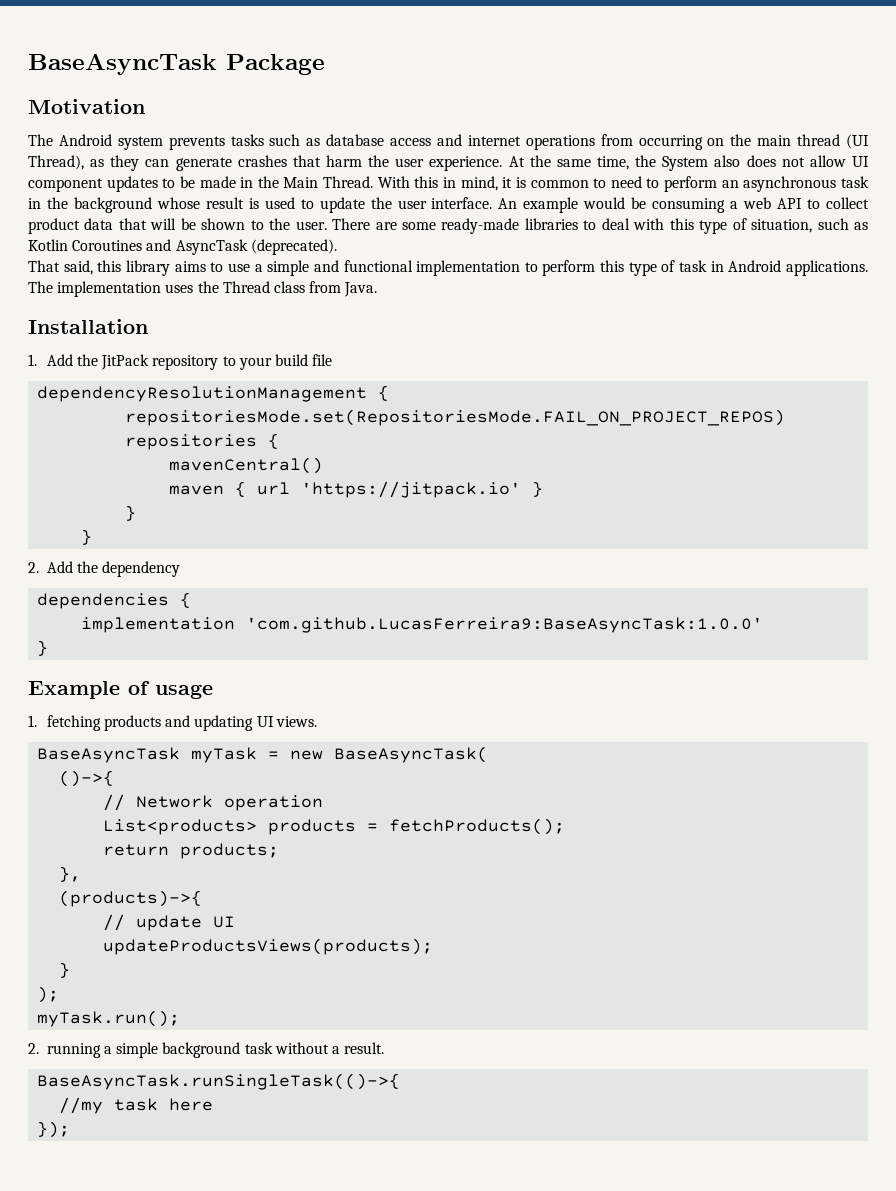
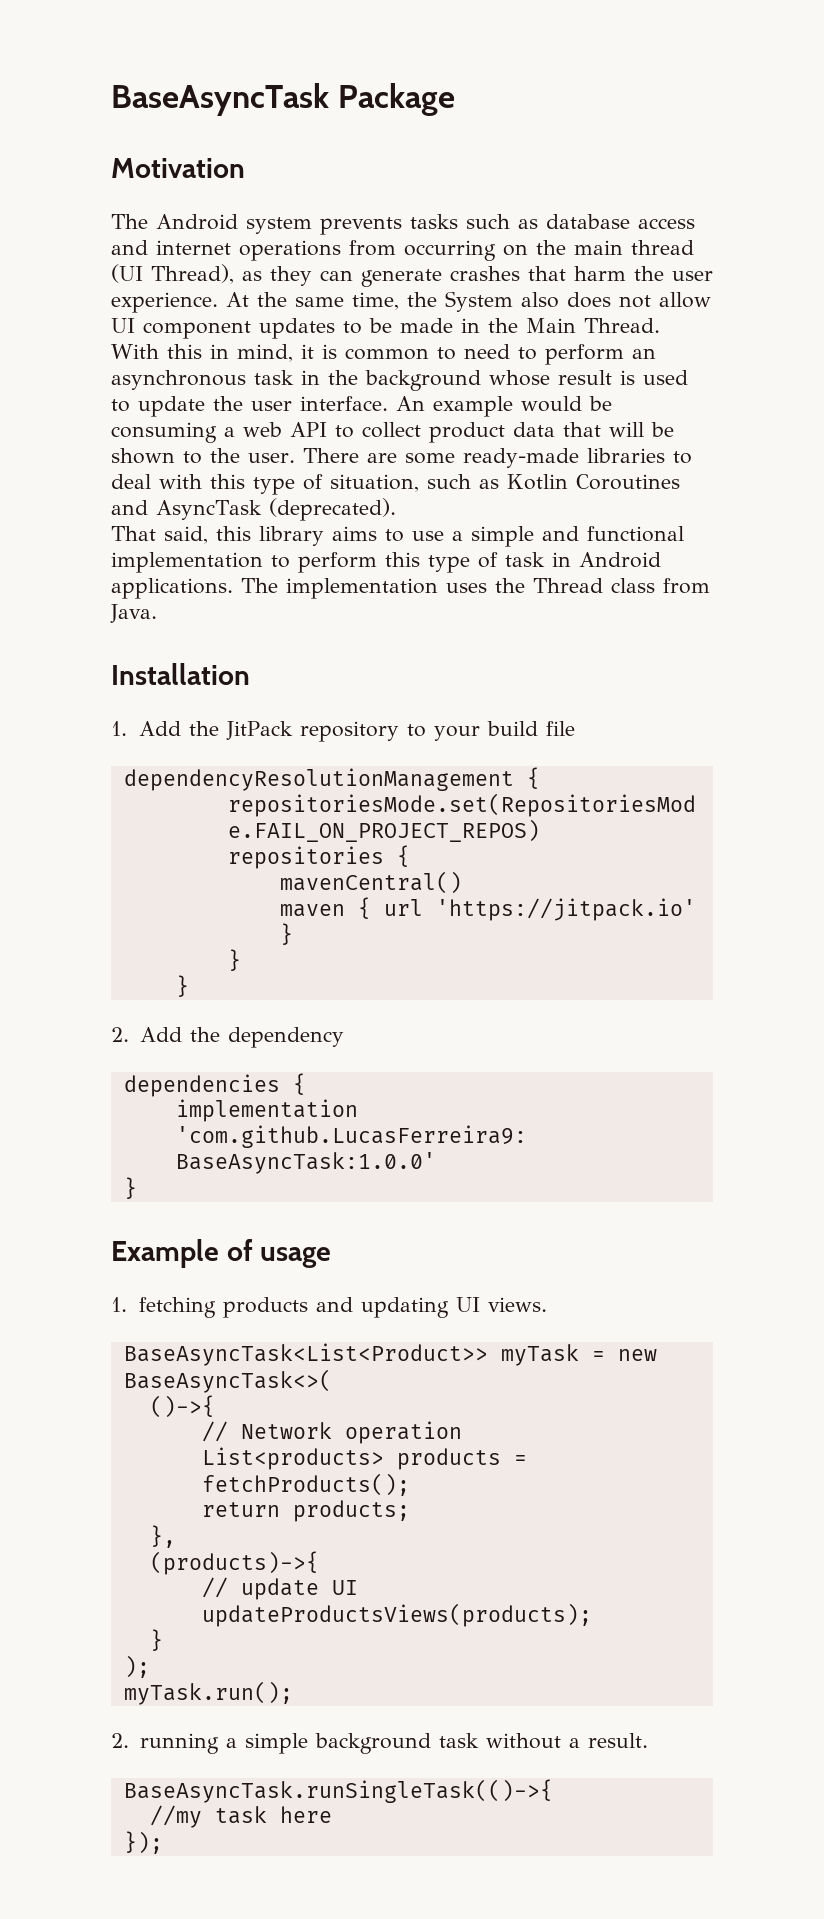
[37,747,181,763] BaseAsyncTask -> [123,1343,488,1366] BaseAsyncTask<List<Product>>
[334,746,489,763] BaseAsyncTask( -> [123,1369,332,1393] BaseAsyncTask<>(

